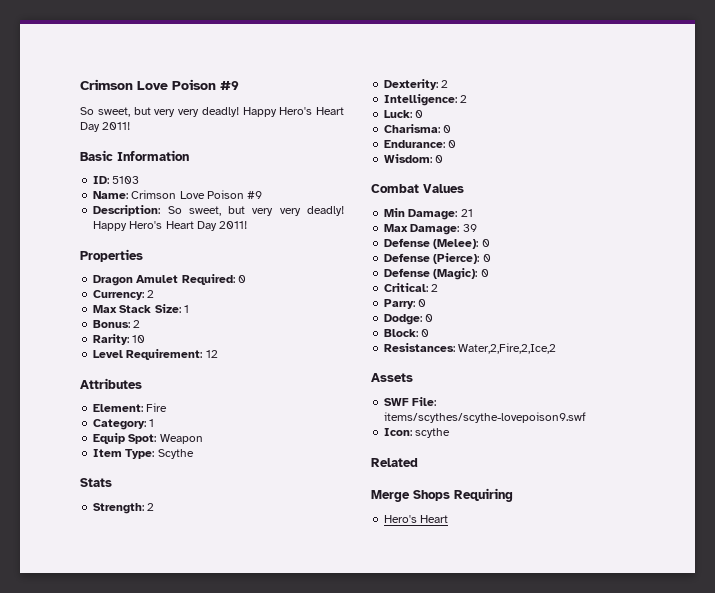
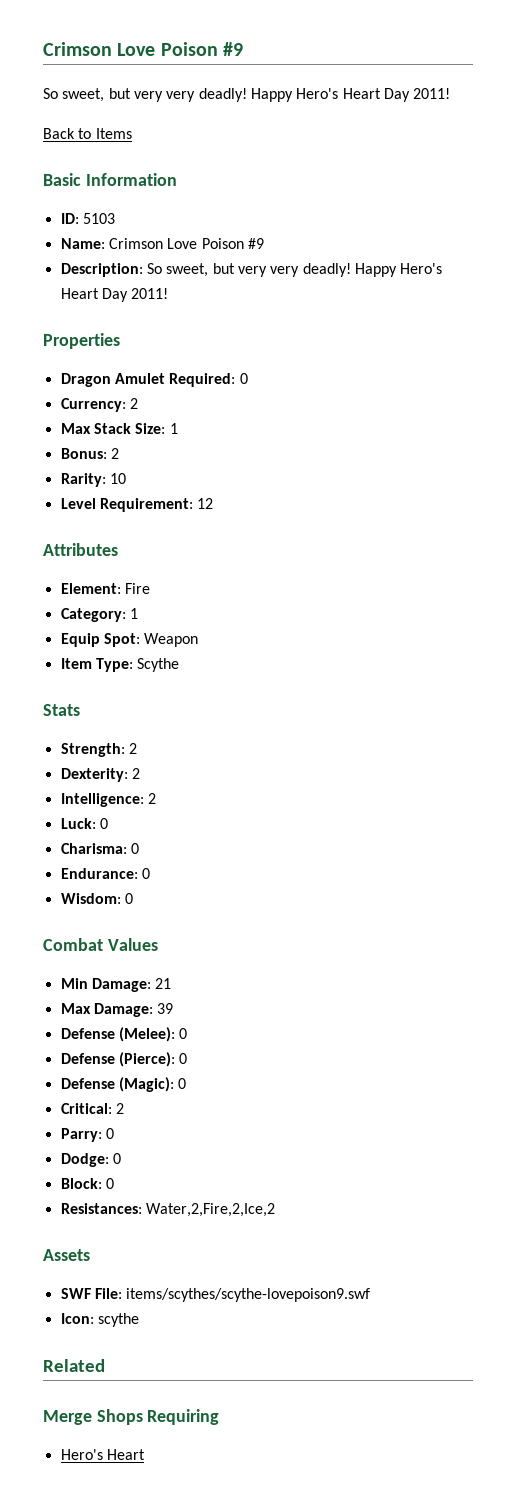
(131, 126) none -> [43,128,132,139] // Back to Items

